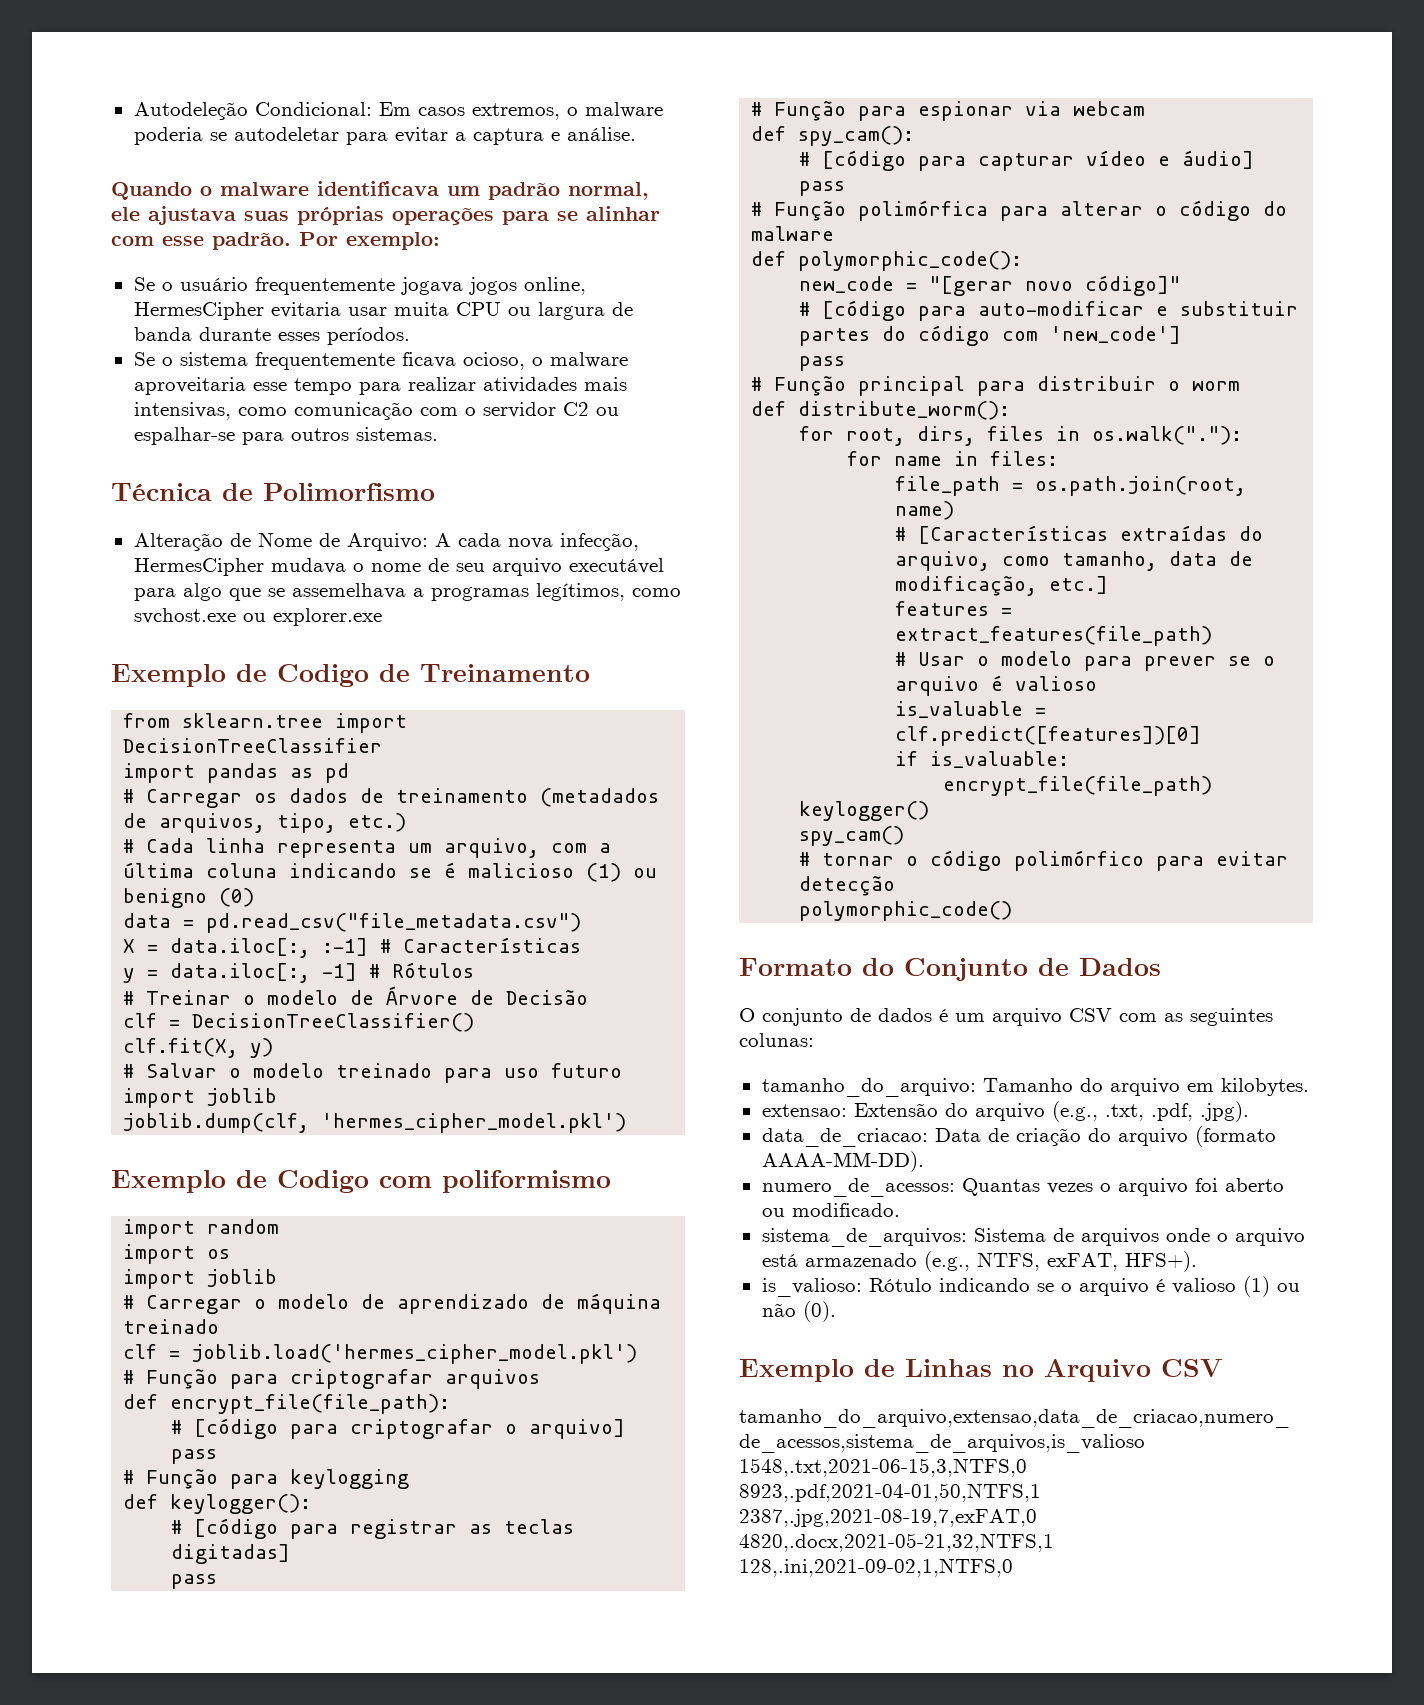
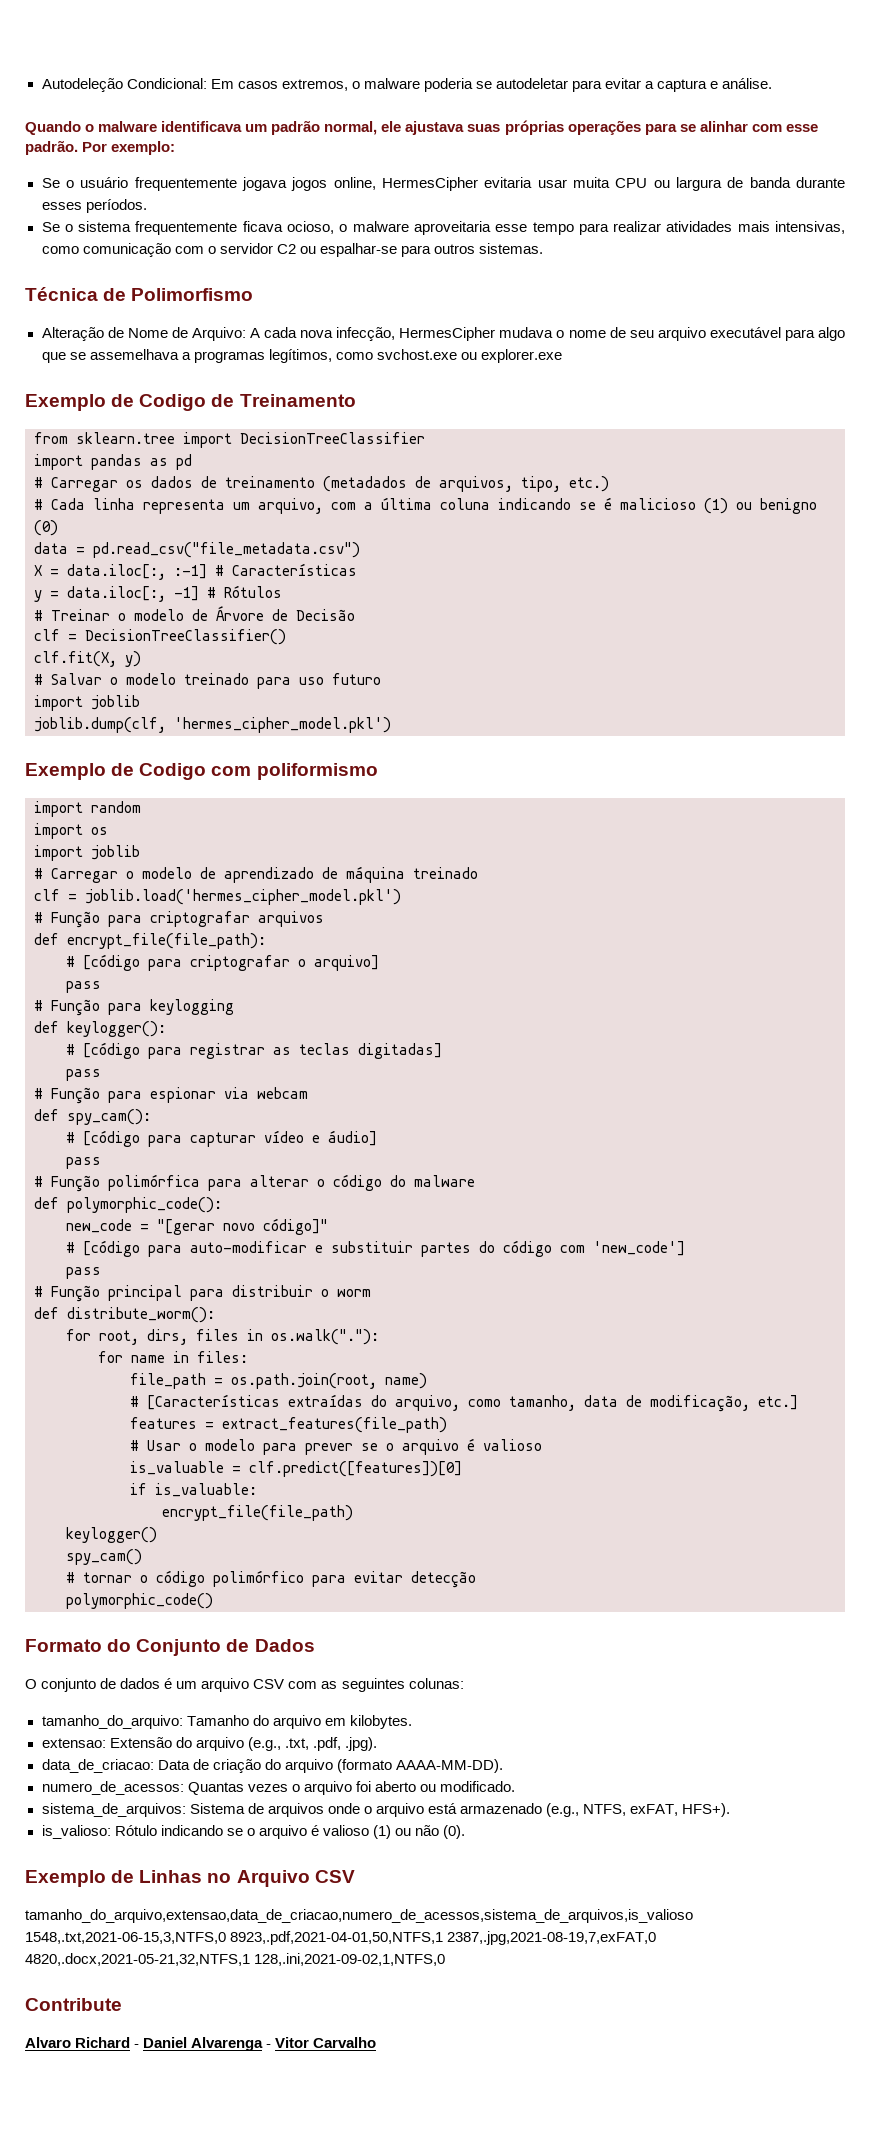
(1013, 1567) none -> [25,1998,122,2011] [25,2037,377,2051] // Contribute // Alvaro Richard - Daniel Alvarenga - Vitor Carvalho

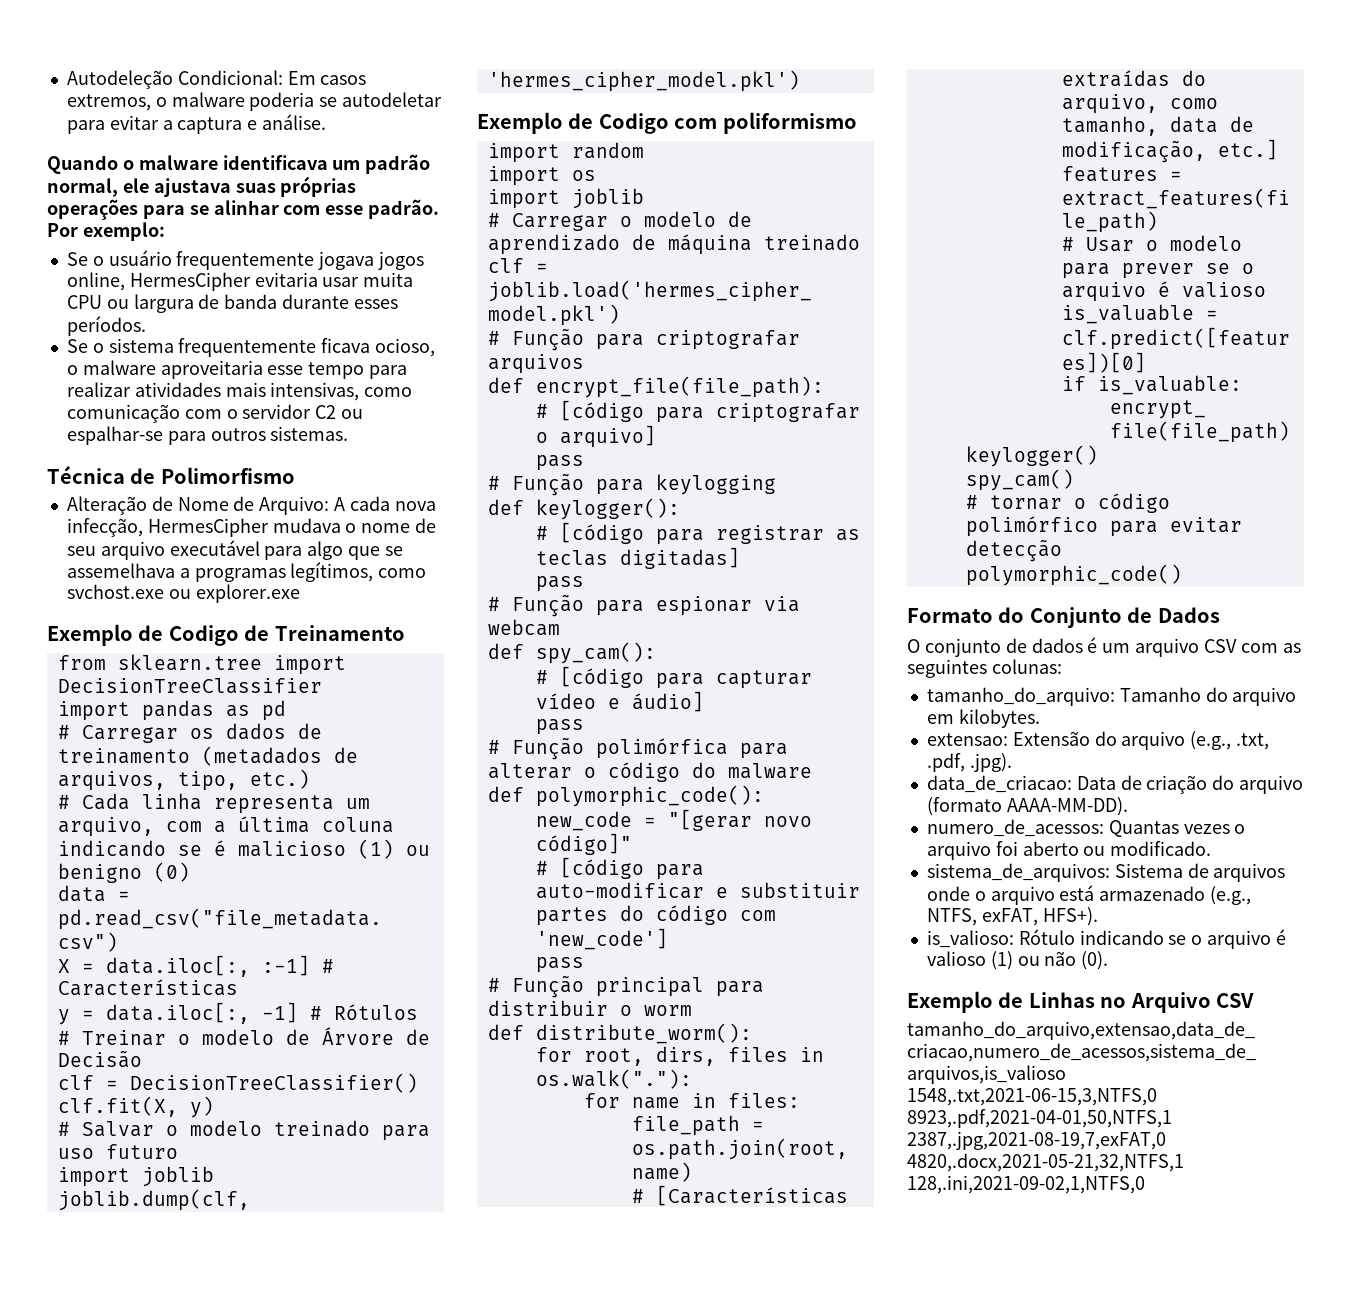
[25,1998,122,2011] [25,2037,377,2051] // Contribute // Alvaro Richard - Daniel Alvarenga - Vitor Carvalho -> (1145, 1184) none

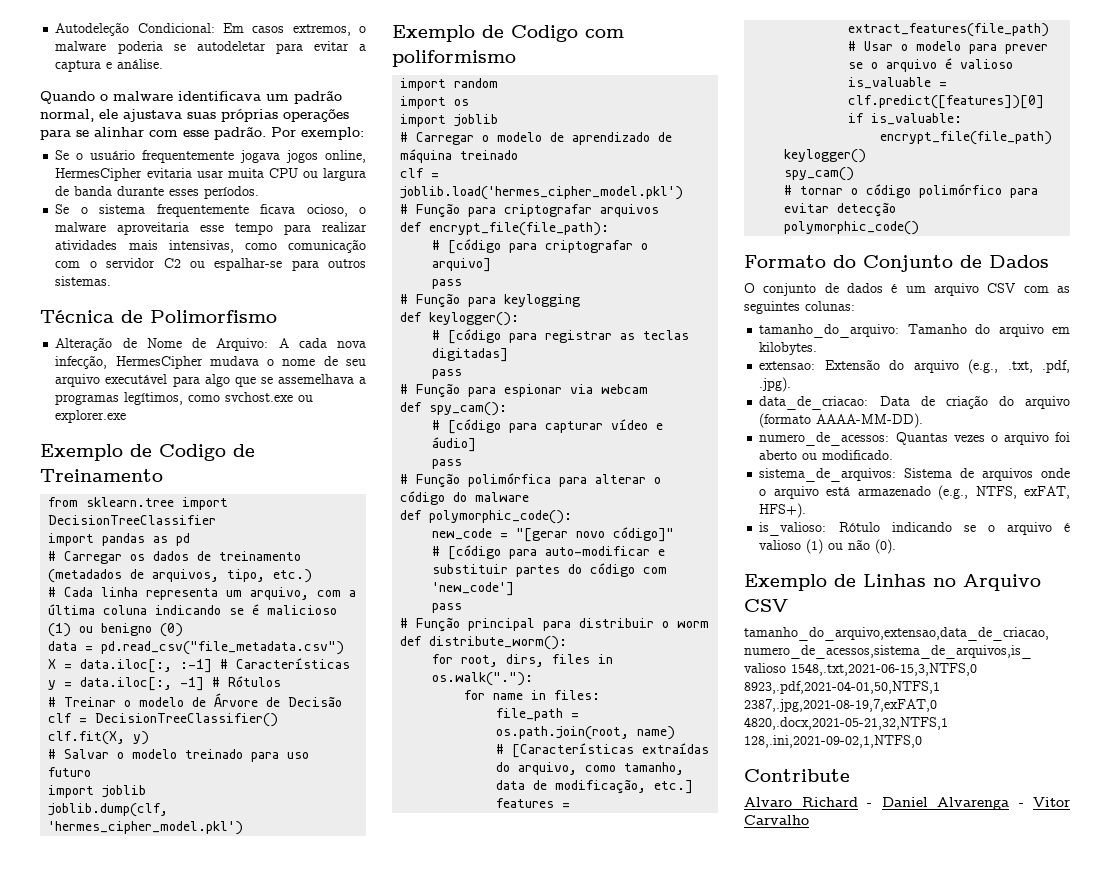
(1145, 1184) none -> [744,769,850,782] [744,797,1070,810] [744,815,809,825] // Contribute // Alvaro Richard - Daniel Alvarenga - Vitor Carvalho

